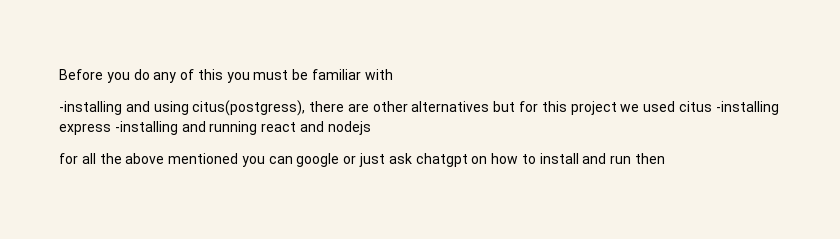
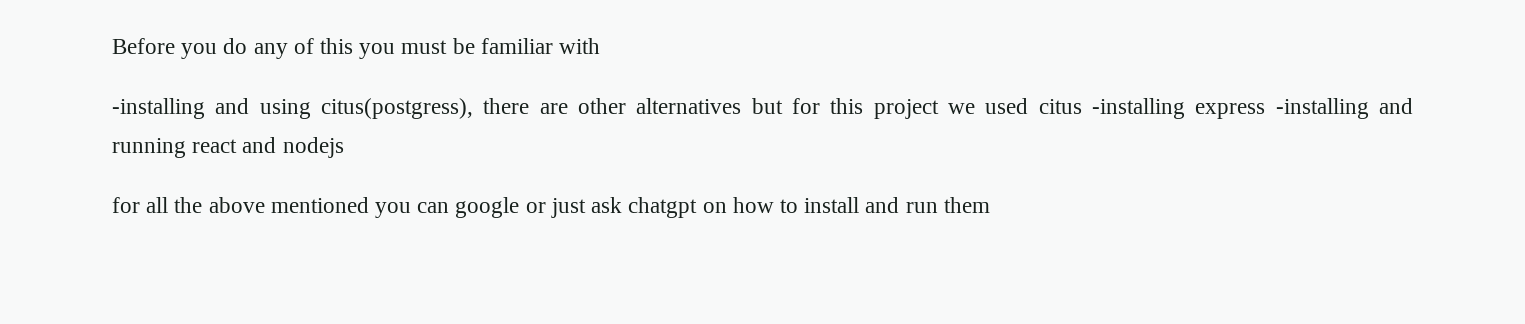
[635,153,666,164] then -> [943,197,990,213] them

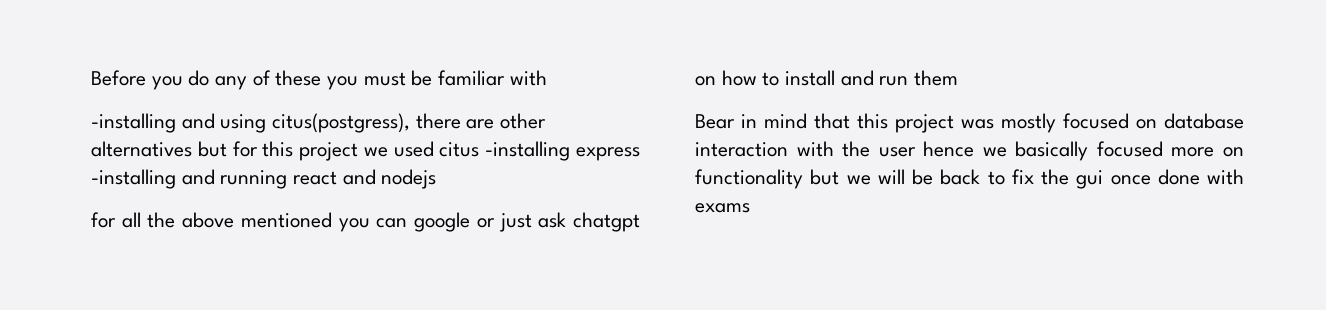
[320,38,354,54] this -> [275,70,322,86] these
(990, 205) none -> [695,113,1244,133] [695,141,1244,161] [695,169,1244,189] [695,203,750,213] // Bear in mind that this project was mostly focused on database interaction with the user hence we basically focused more on functionality but we will be back to fix the gui once done with exams

